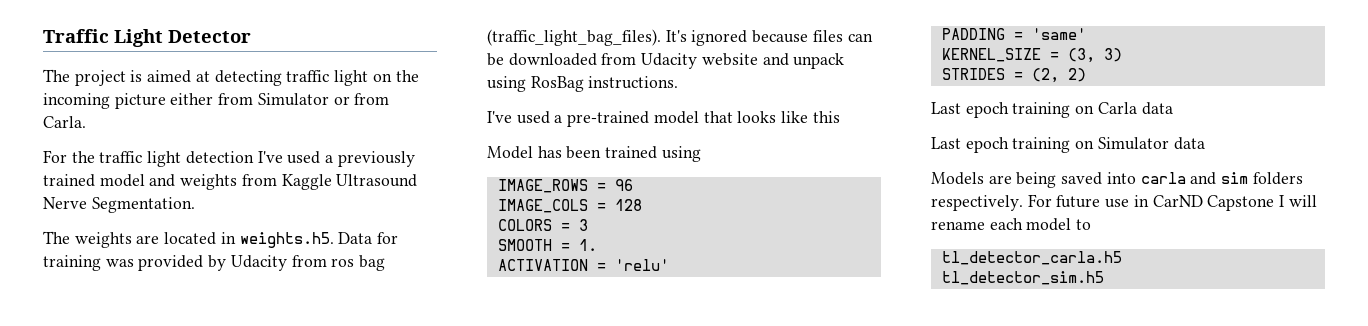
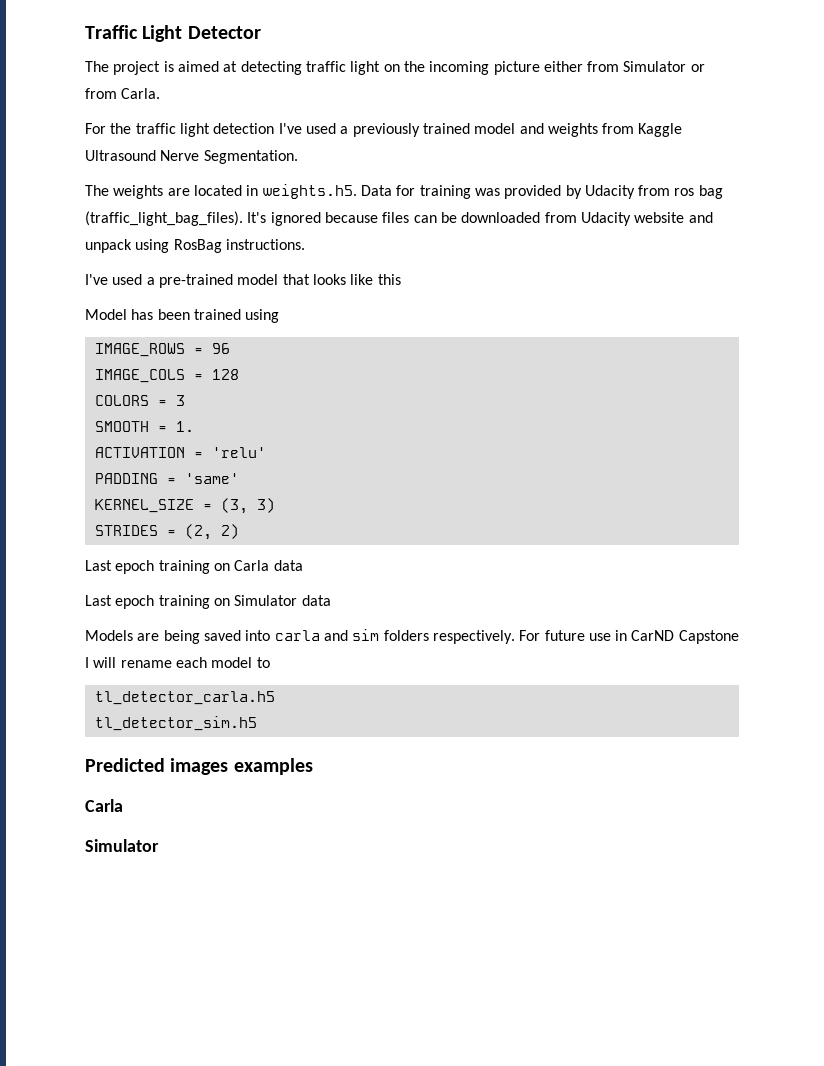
(1104, 278) none -> [85,758,313,775] [85,799,123,812] [85,839,159,852] // Predicted images examples // Carla // Simulator

